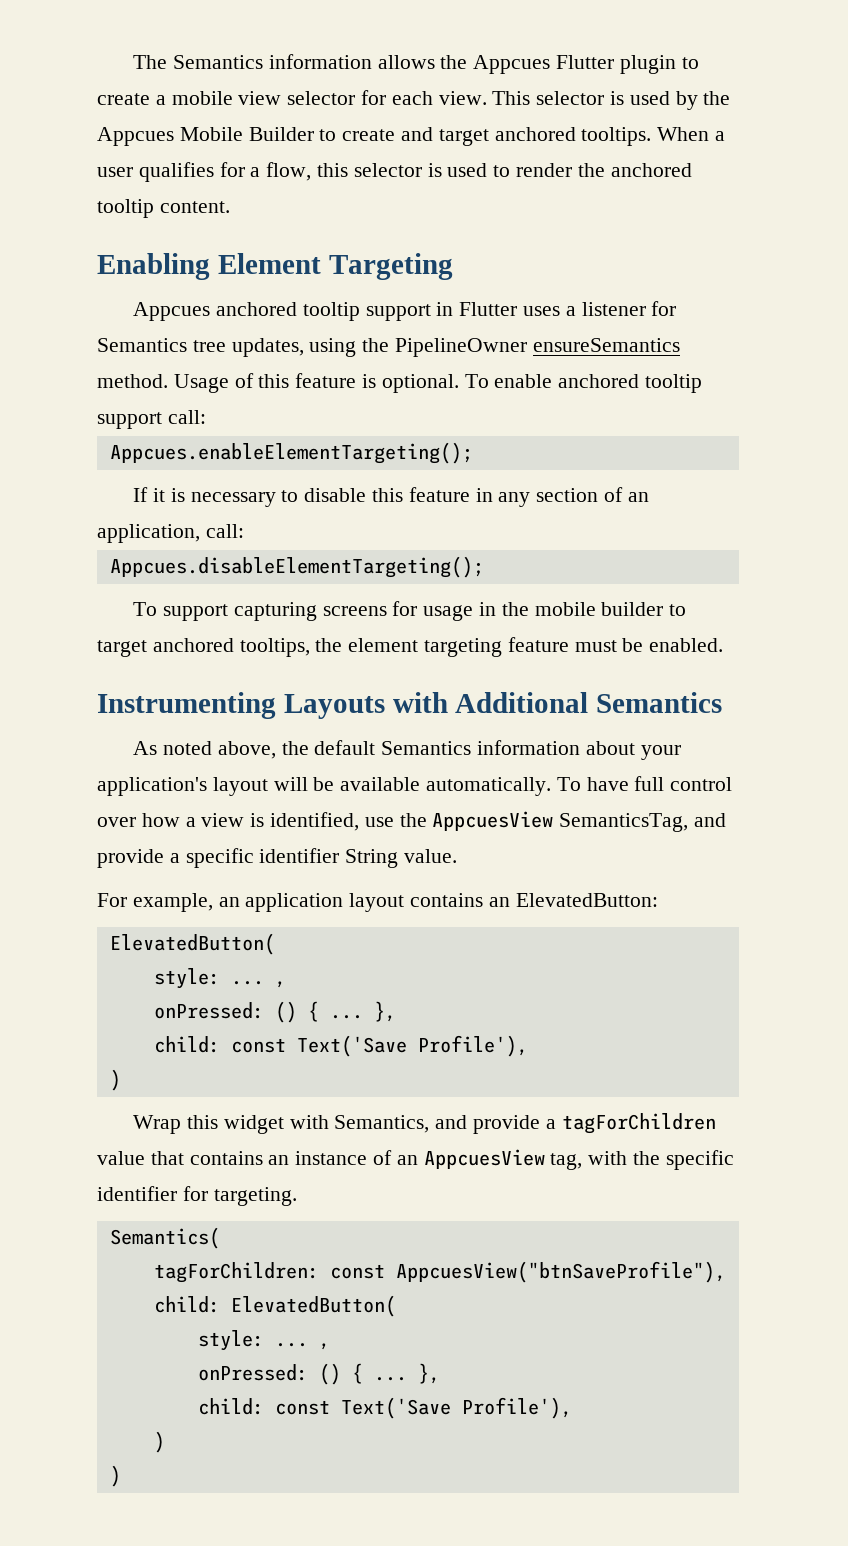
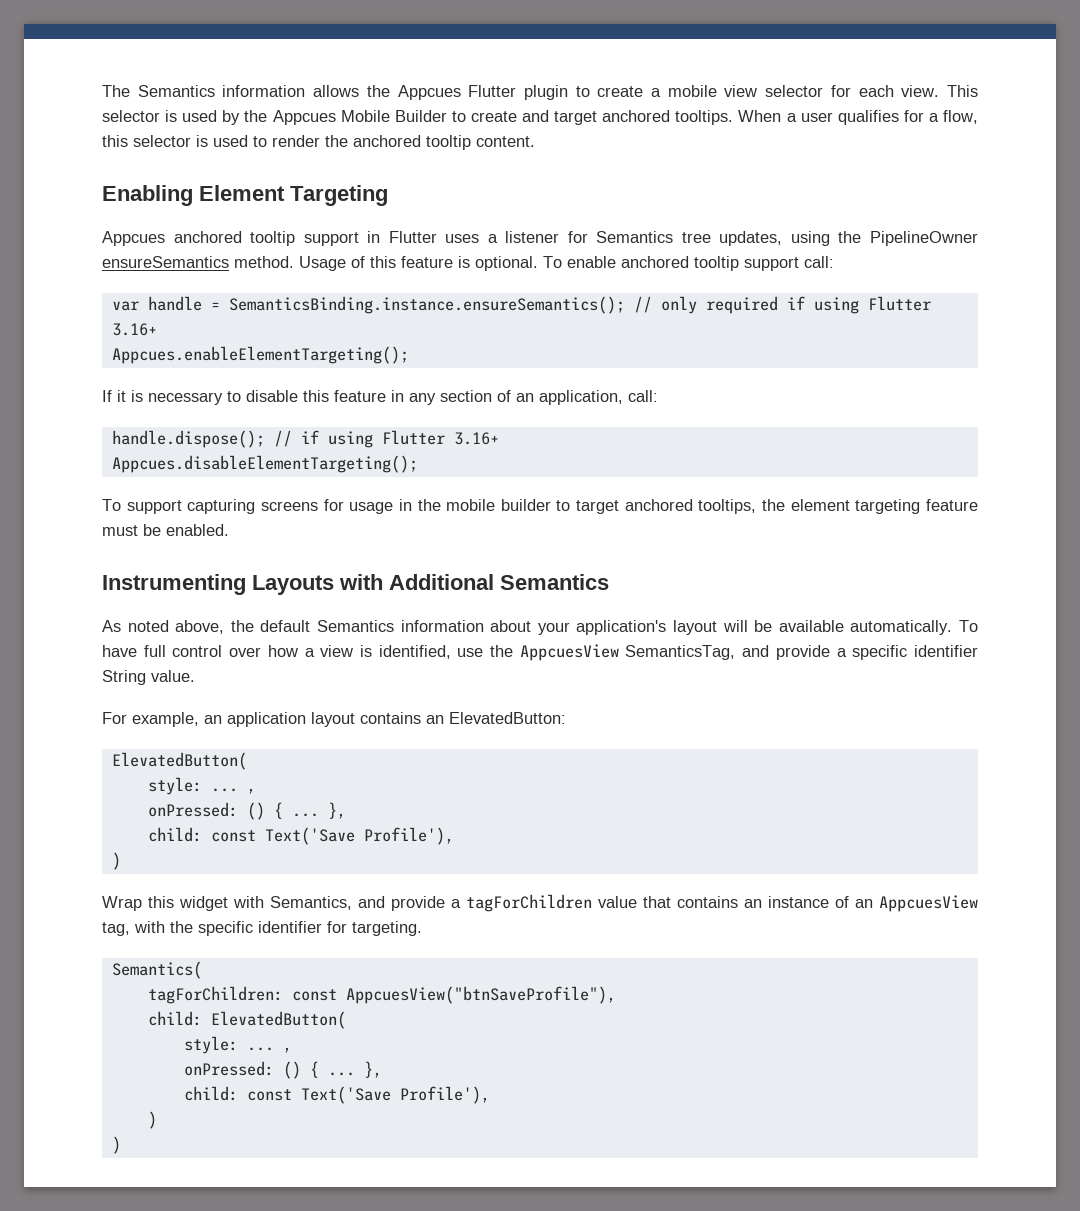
(206, 417) none -> [111,296,931,314] [111,323,157,336] // var handle = SemanticsBinding.instance.ensureSemantics(); // only required if using Flutter 3.16+
(244, 531) none -> [111,430,499,448] // handle.dispose(); // if using Flutter 3.16+

